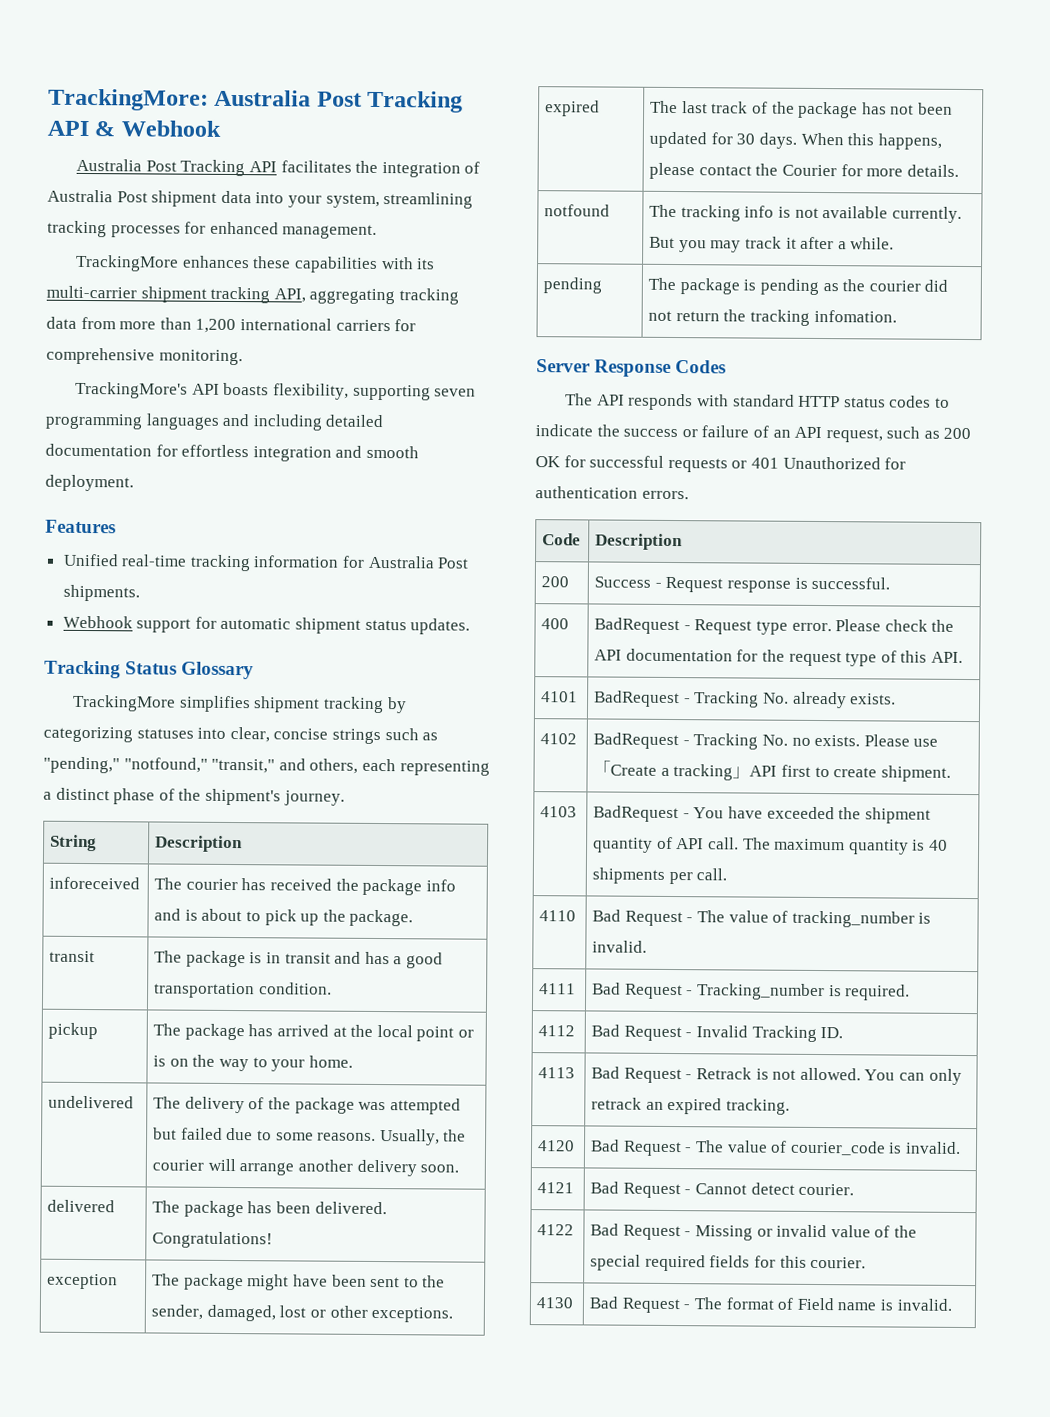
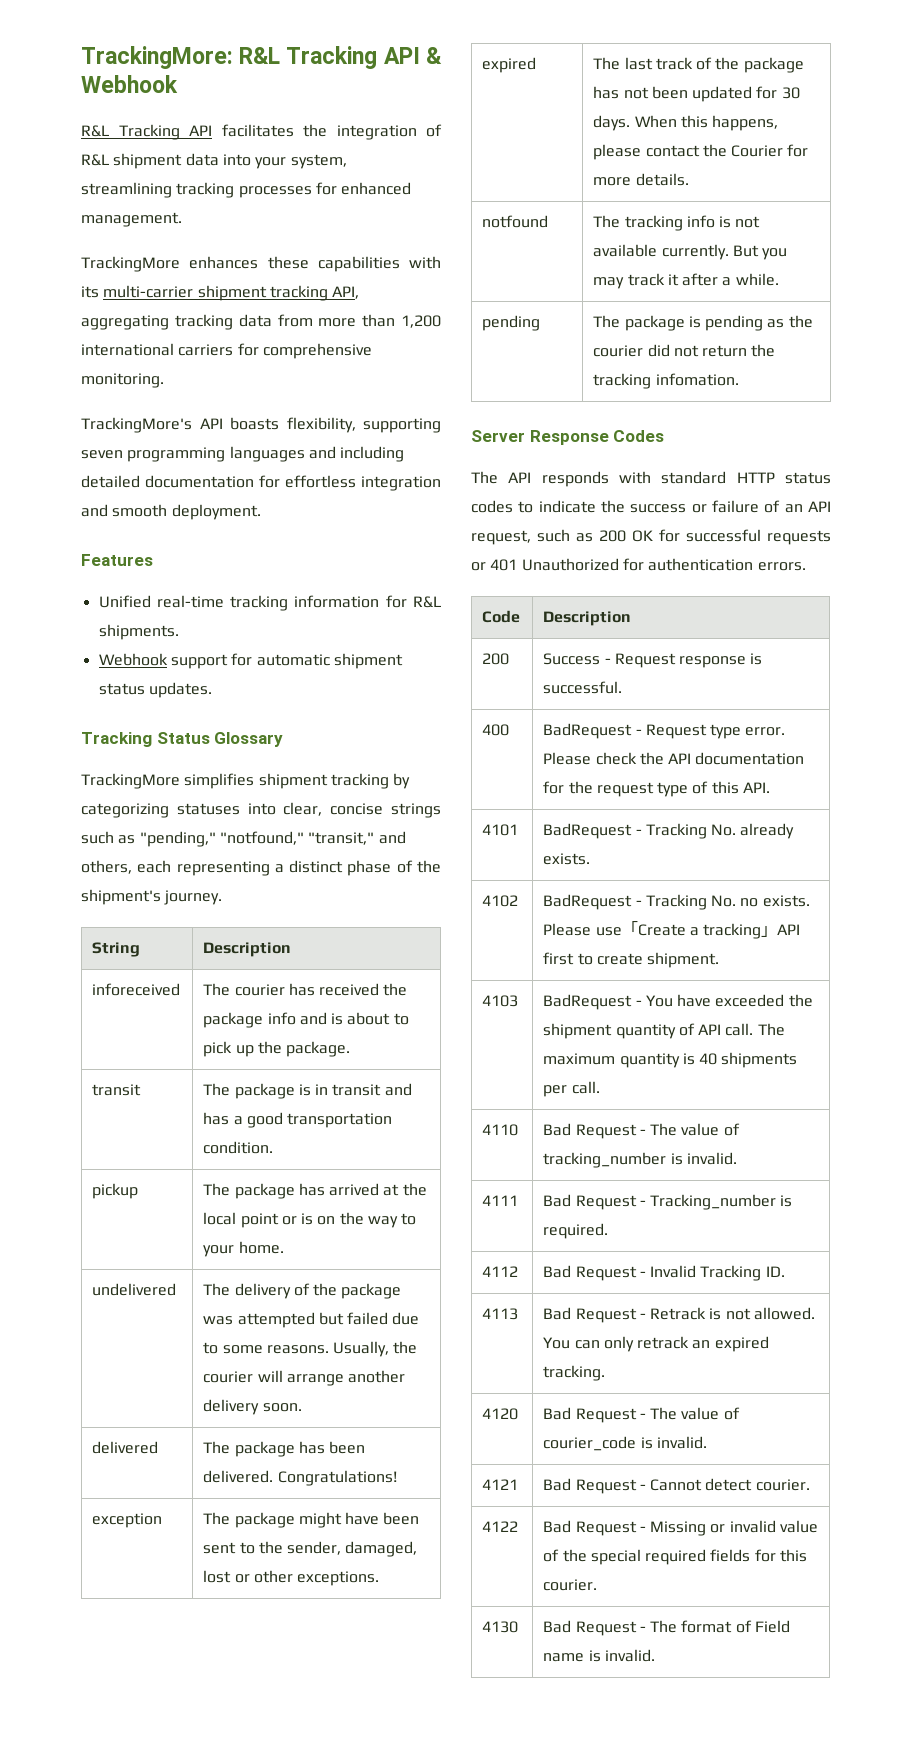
[214,89,362,107] Australia Post -> [239,47,281,64] R&L
[76,158,177,172] Australia Post -> [81,125,109,137] R&L
[47,189,148,203] Australia Post -> [81,154,109,166] R&L
[367,555,470,569] Australia Post -> [413,596,442,608] R&L

